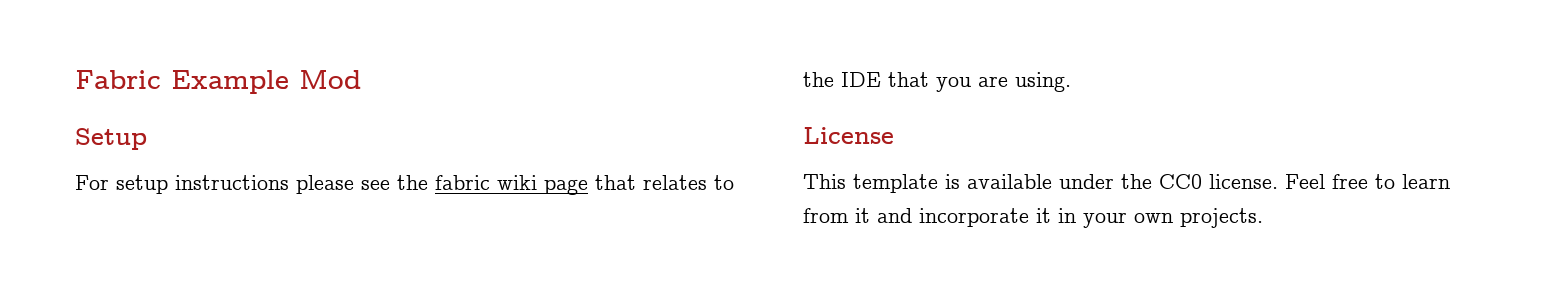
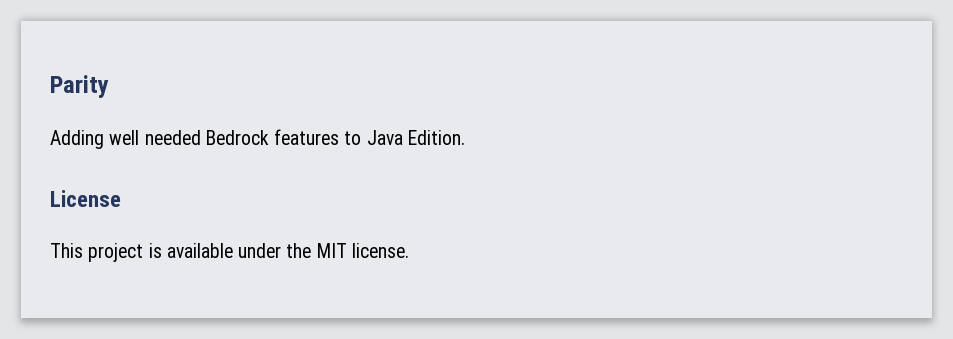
[75,70,361,94] [75,128,147,150] [75,175,734,195] [803,72,1071,92] Fabric Example Mod // Setup // For setup instructions please see the fabric wiki page that relates to the IDE that you are using. -> [50,75,109,98] [50,129,465,149] Parity // Adding well needed Bedrock features to Java Edition.
[853,174,938,193] template -> [88,243,144,262] project
[1159,174,1450,189] [803,208,1263,228] CC0 license. Feel free to learn from it and incorporate it in your own projects. -> [316,243,409,258] MIT license.

